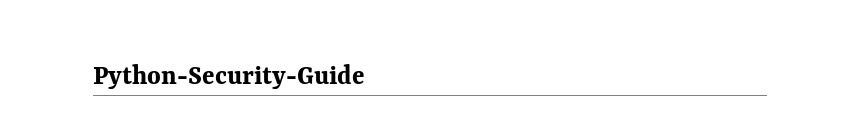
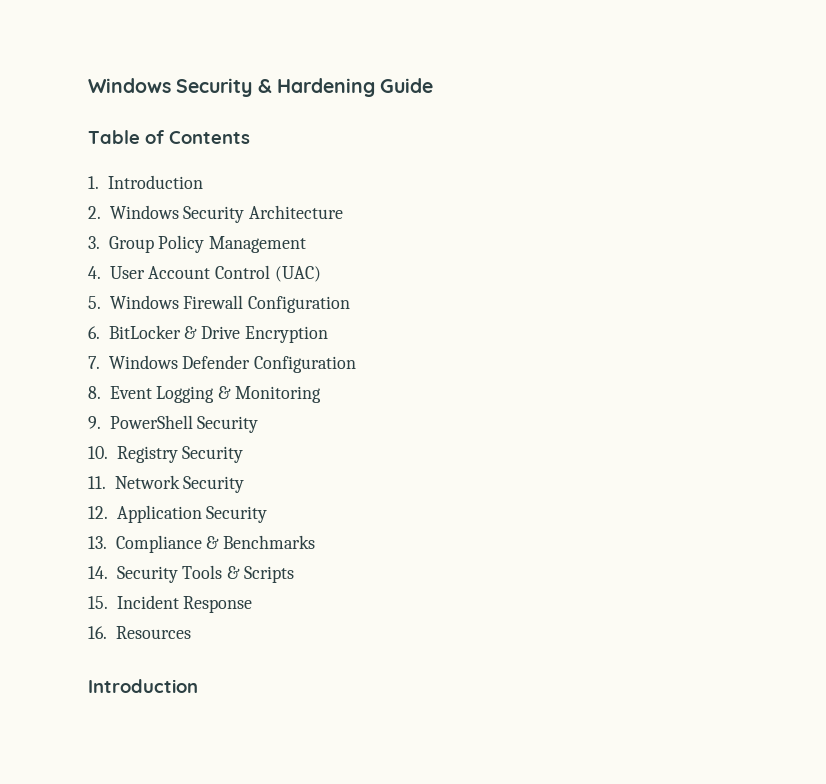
[93,64,365,89] Python-Security-Guide -> [88,78,434,97] [88,130,250,144] [88,175,204,189] [88,205,344,223] [88,235,307,253] [88,265,321,282] [88,295,351,313] [88,325,328,343] [88,355,357,373] [88,386,321,403] [88,415,259,433] [88,446,244,463] [88,475,245,493] [88,505,268,523] [88,535,316,553] [88,565,294,583] [88,595,253,613] [88,626,191,639] [88,679,198,693] Windows Security & Hardening Guide // Table of Contents // 1. Introduction // 2. Windows Security Architecture // 3. Group Policy Management // 4. User Account Control (UAC) // 5. Windows Firewall Configuration // 6. BitLocker & Drive Encryption // 7. Windows Defender Configuration // 8. Event Logging & Monitoring // 9. PowerShell Security // 10. Registry Security // 11. Network Security // 12. Application Security // 13. Compliance & Benchmarks // 14. Security Tools & Scripts // 15. Incident Response // 16. Resources // Introduction

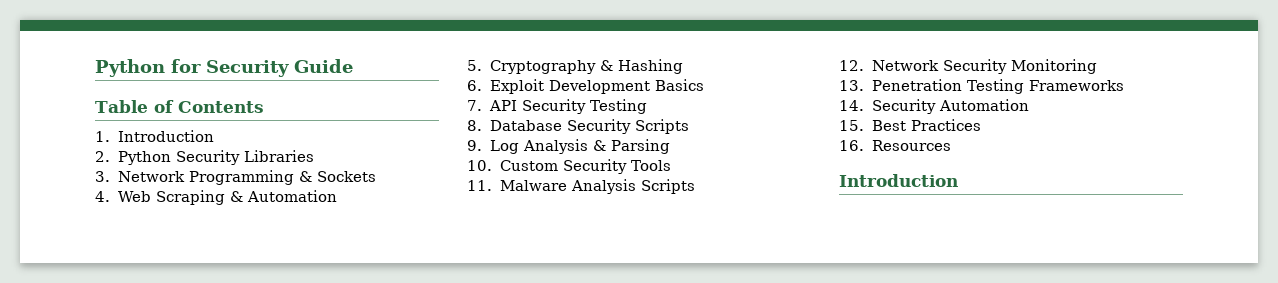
[88,78,375,97] Windows Security & Hardening -> [95,59,289,77] Python for Security
[109,205,344,223] [88,235,307,253] [88,265,321,282] [88,295,351,313] [88,325,328,343] [88,355,357,373] [88,386,321,403] [88,415,259,433] Windows Security Architecture // 3. Group Policy Management // 4. User Account Control (UAC) // 5. Windows Firewall Configuration // 6. BitLocker & Drive Encryption // 7. Windows Defender Configuration // 8. Event Logging & Monitoring // 9. PowerShell Security -> [117,150,314,165] [95,170,376,185] [95,190,338,205] [467,59,683,74] [467,79,704,94] [467,99,648,114] [467,119,689,134] [467,139,670,154] Python Security Libraries // 3. Network Programming & Sockets // 4. Web Scraping & Automation // 5. Cryptography & Hashing // 6. Exploit Development Basics // 7. API Security Testing // 8. Database Security Scripts // 9. Log Analysis & Parsing
[116,446,244,463] [88,475,245,493] [88,505,268,523] [88,535,316,553] Registry Security // 11. Network Security // 12. Application Security // 13. Compliance & Benchmarks -> [499,159,672,174] [467,179,695,194] [839,59,1097,74] [839,79,1125,94] Custom Security Tools // 11. Malware Analysis Scripts // 12. Network Security Monitoring // 13. Penetration Testing Frameworks
[182,565,294,583] Tools & Scripts -> [938,99,1029,111] Automation
[116,595,253,613] Incident Response -> [871,119,981,131] Best Practices

